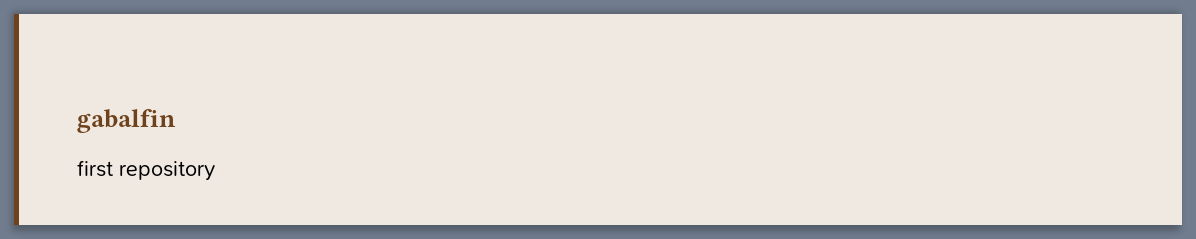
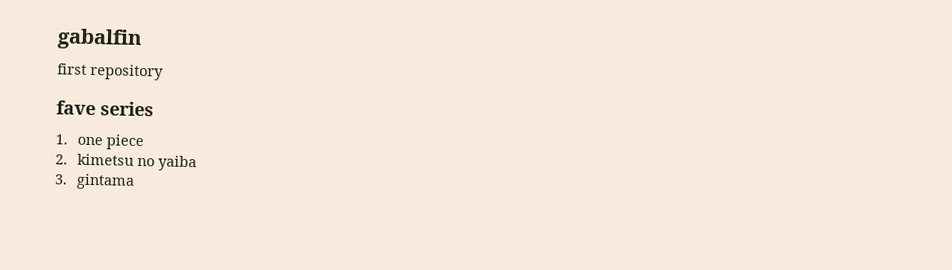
(215, 171) none -> [56,100,154,117] [55,134,145,151] [55,153,198,172] [54,173,136,190] // fave series // 1. one piece // 2. kimetsu no yaiba // 3. gintama

